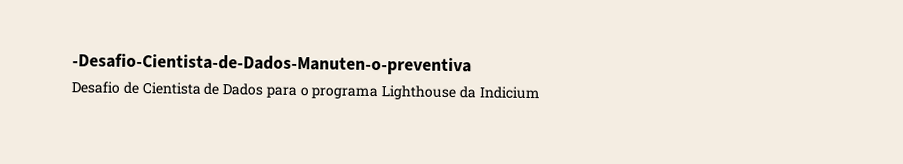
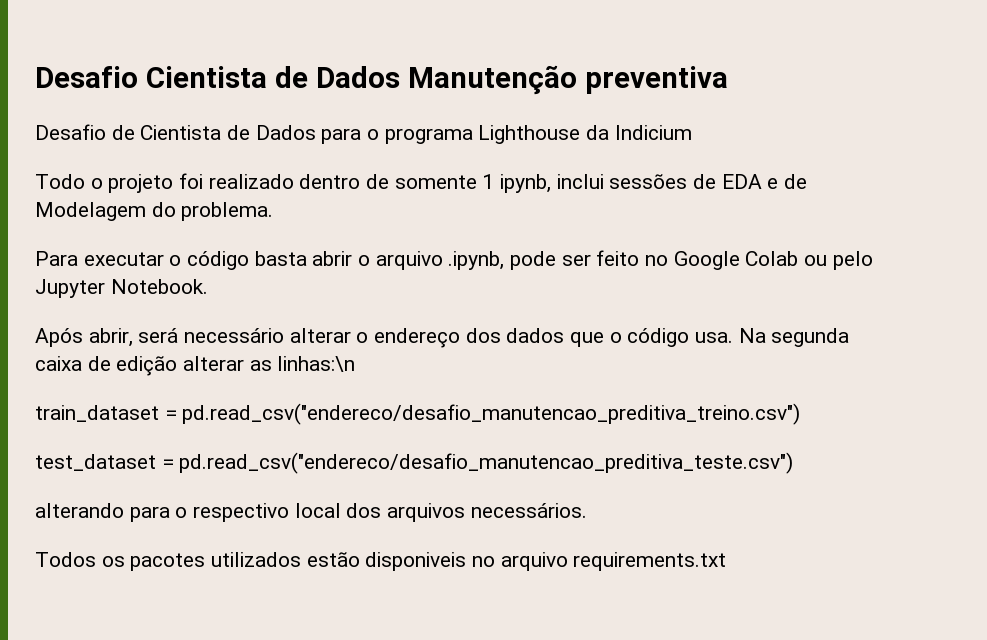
[72,53,472,76] -Desafio-Cientista-de-Dados-Manuten-o-preventiva -> [35,65,728,95] Desafio Cientista de Dados Manutenção preventiva
(540, 93) none -> [35,173,808,193] [35,202,274,221] [35,250,873,270] [35,279,208,298] [35,328,850,348] [35,356,356,376] [35,403,801,425] [35,452,794,474] [35,503,587,522] [35,552,727,571] // Todo o projeto foi realizado dentro de somente 1 ipynb, inclui sessões de EDA e de Modelagem do problema. // Para executar o código basta abrir o arquivo .ipynb, pode ser feito no Google Colab ou pelo Jupyter Notebook. // Após abrir, será necessário alterar o endereço dos dados que o código usa. Na segunda caixa de edição alterar as linhas:\n // train_dataset = pd.read_csv("endereco/desafio_manutencao_preditiva_treino.csv") // test_dataset = pd.read_csv("endereco/desafio_manutencao_preditiva_teste.csv") // alterando para o respectivo local dos arquivos necessários. // Todos os pacotes utilizados estão disponiveis no arquivo requirements.txt

